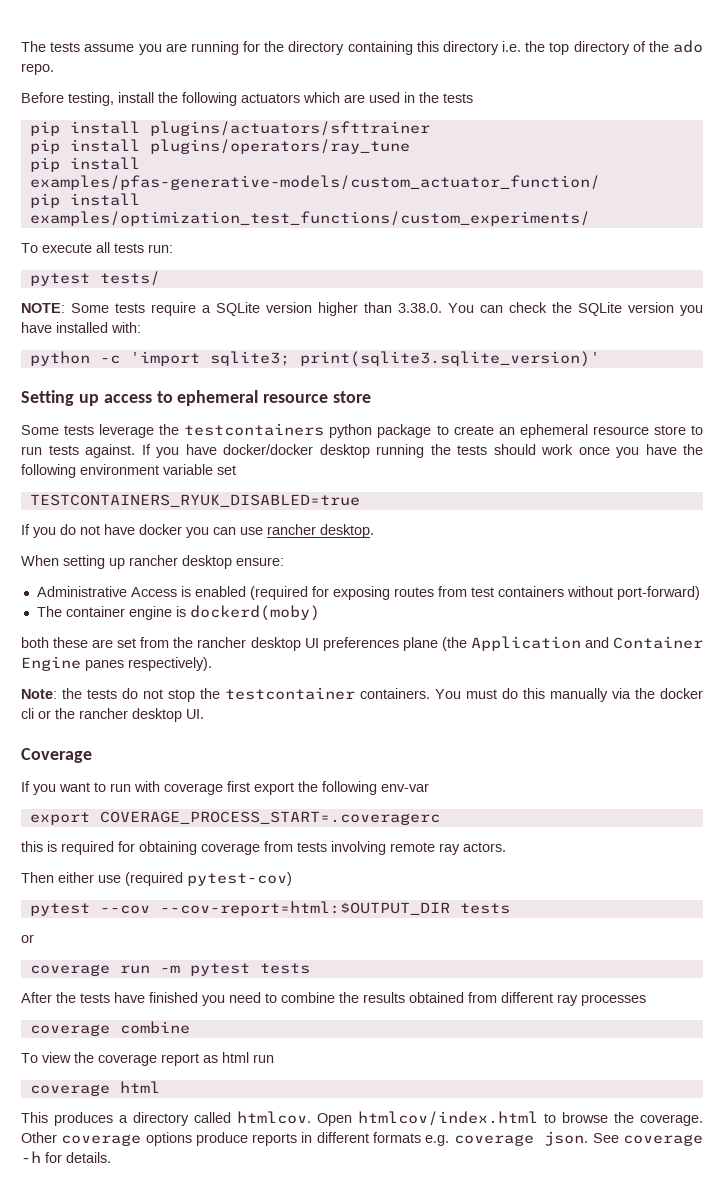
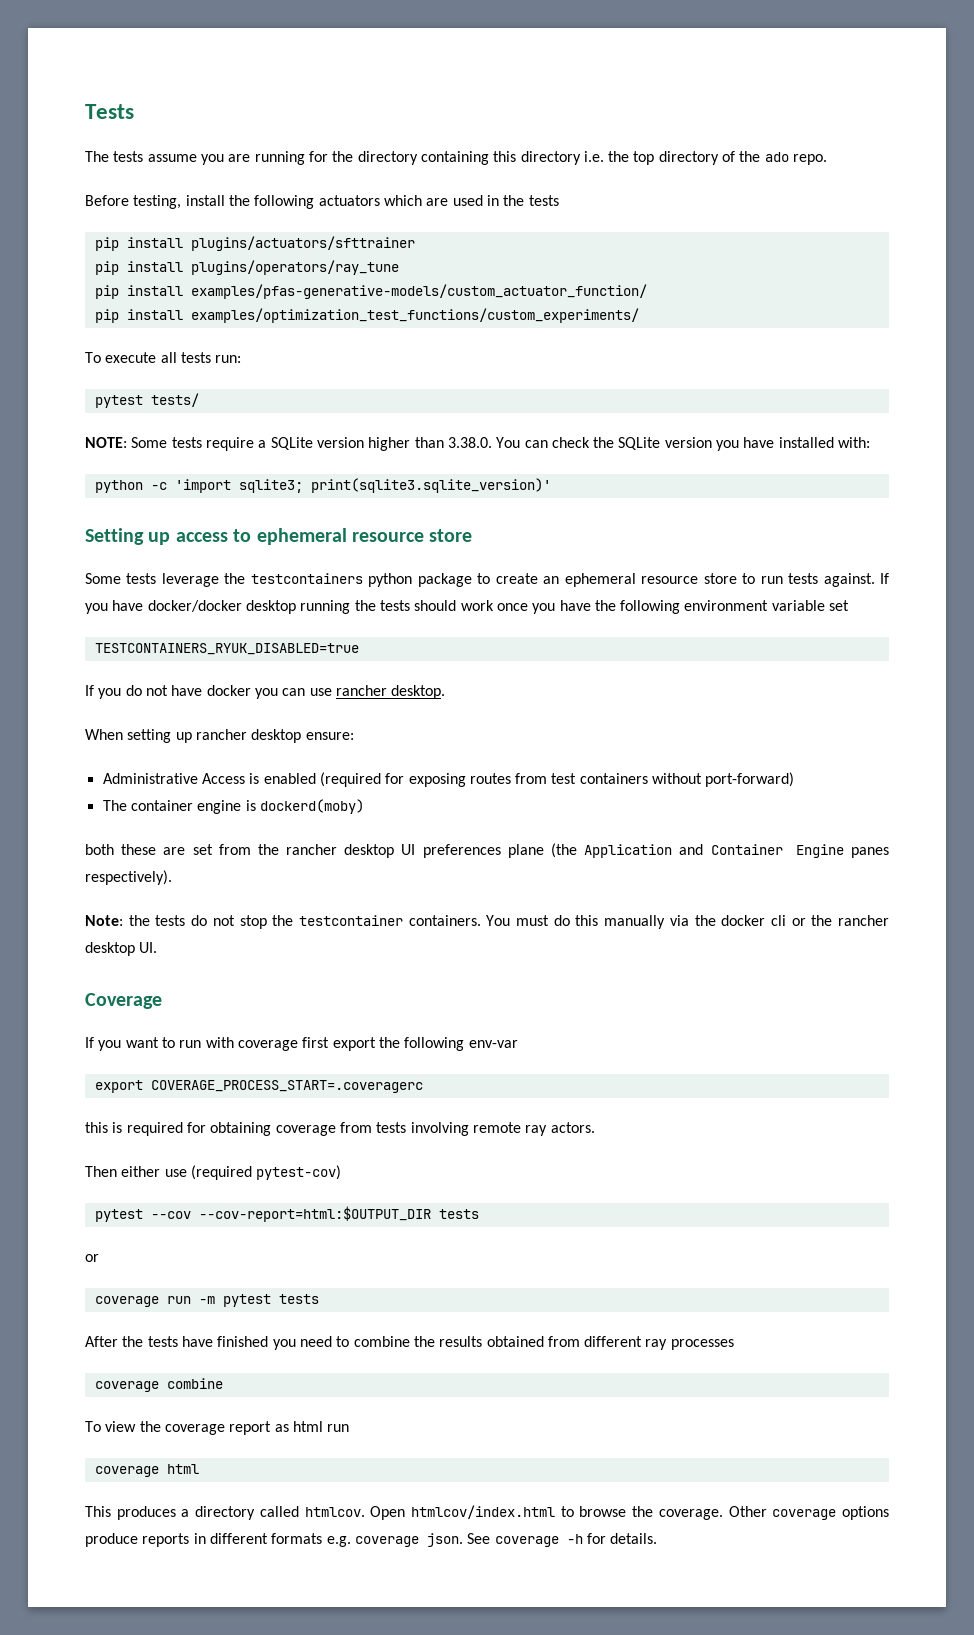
(21, 46) none -> [85,104,134,119] Tests //

